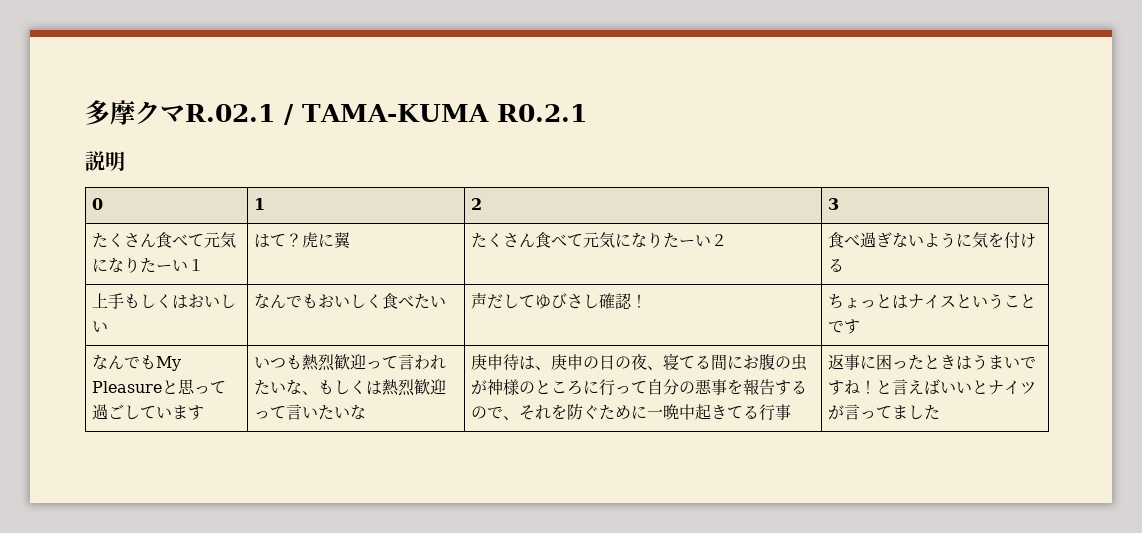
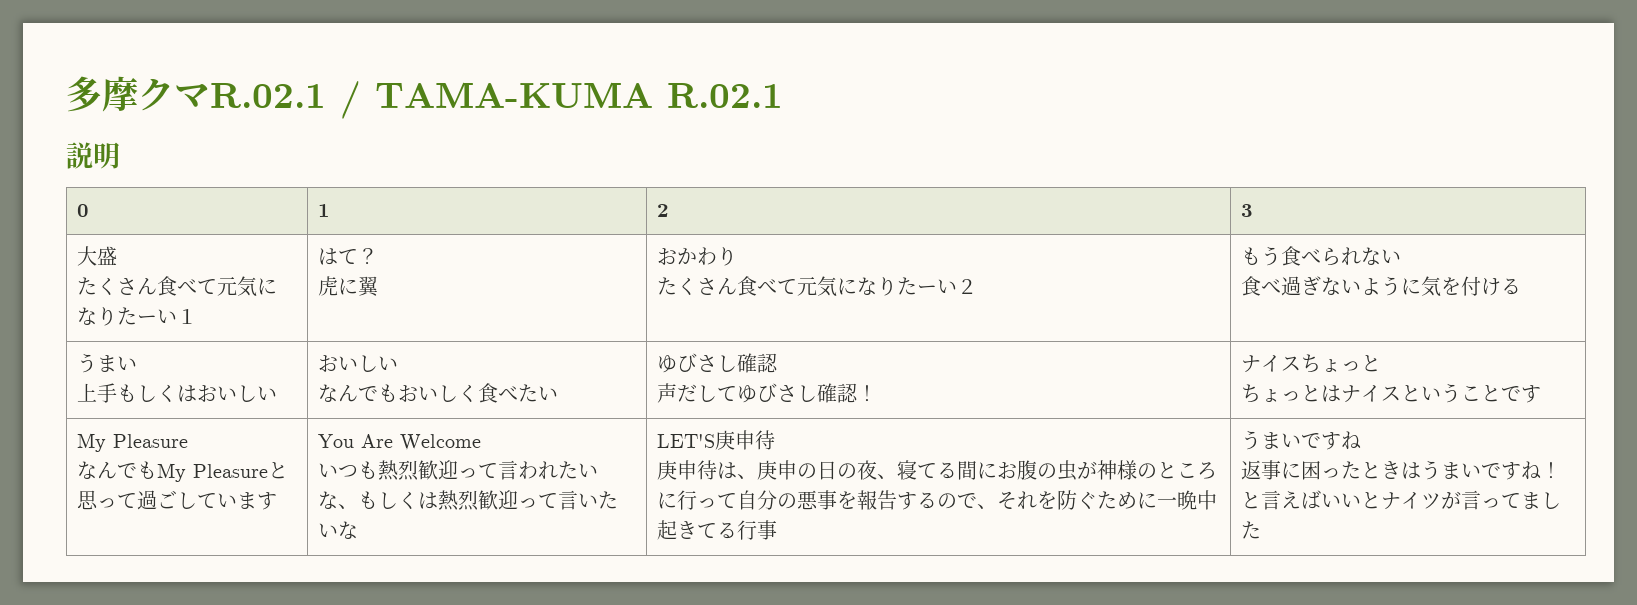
[496,104,587,122] R0.2.1 -> [667,83,783,108] R.02.1
(840, 204) none -> [77,246,118,266] 大盛 //
(303, 240) none -> (379, 256) //
(352, 240) none -> [657,247,738,266] おかわり //
(728, 240) none -> [1241,246,1402,266] もう食べられない //
(845, 265) none -> [77,353,138,373] うまい //
(109, 326) none -> [318,355,399,372] おいしい //
(447, 301) none -> [657,353,779,373] ゆびさし確認 //
(648, 301) none -> [1241,354,1382,373] ナイスちょっと //
(861, 326) none -> [77,433,189,452] My Pleasure //
(205, 412) none -> [318,434,482,451] You Are Welcome //
(367, 411) none -> [657,430,776,450] LET'S庚申待 //
(792, 412) none -> [1241,430,1362,450] うまいですね //

